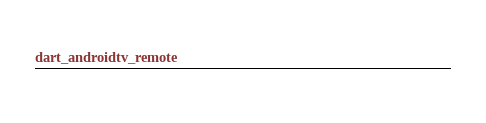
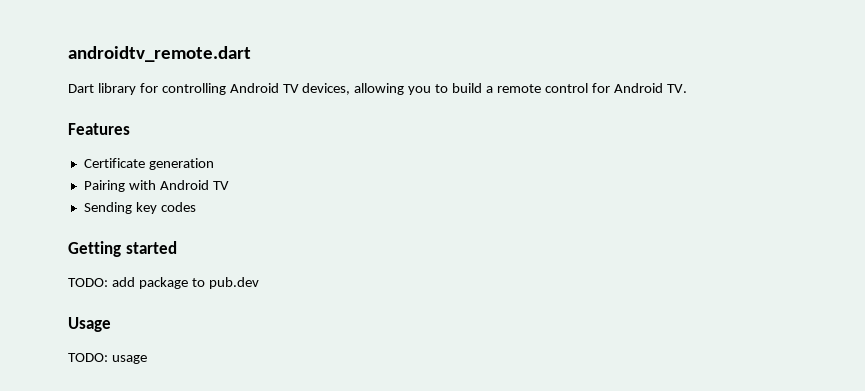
[35,52,178,64] dart_androidtv_remote -> [68,46,251,62] [68,83,687,95] [68,123,130,135] [83,158,214,170] [83,180,229,192] [83,202,196,214] [68,241,177,257] [68,277,259,289] [68,317,111,332] [68,353,147,364] androidtv_remote.dart // Dart library for controlling Android TV devices, allowing you to build a remote control for Android TV. // Features // Certificate generation // Pairing with Android TV // Sending key codes // Getting started // TODO: add package to pub.dev // Usage // TODO: usage

